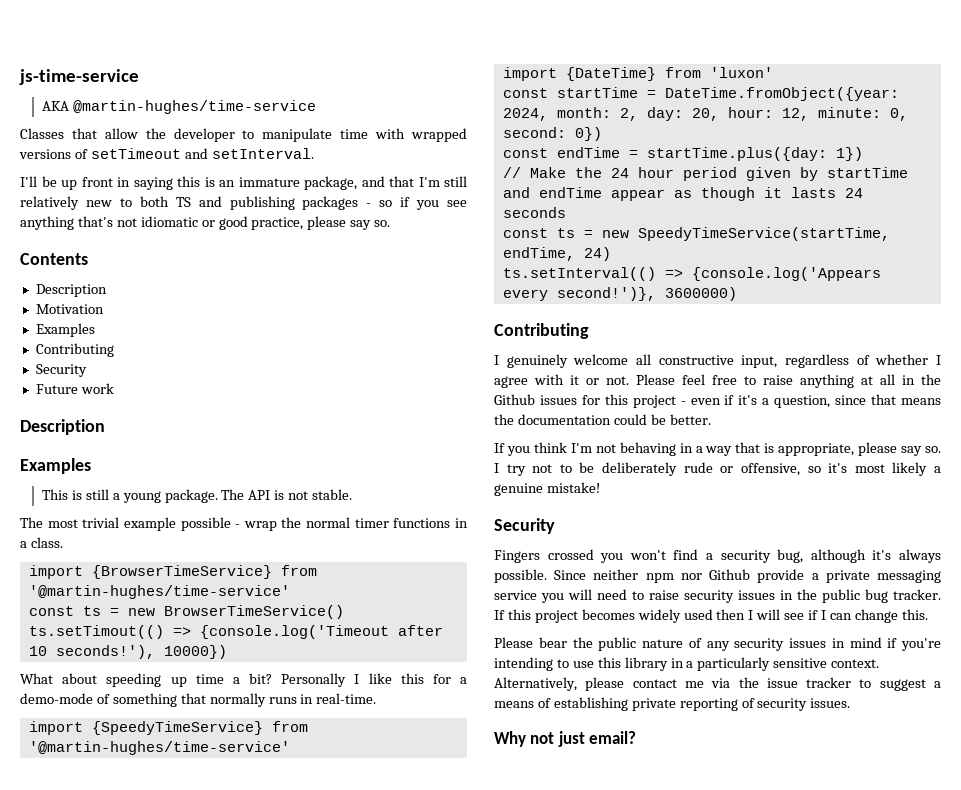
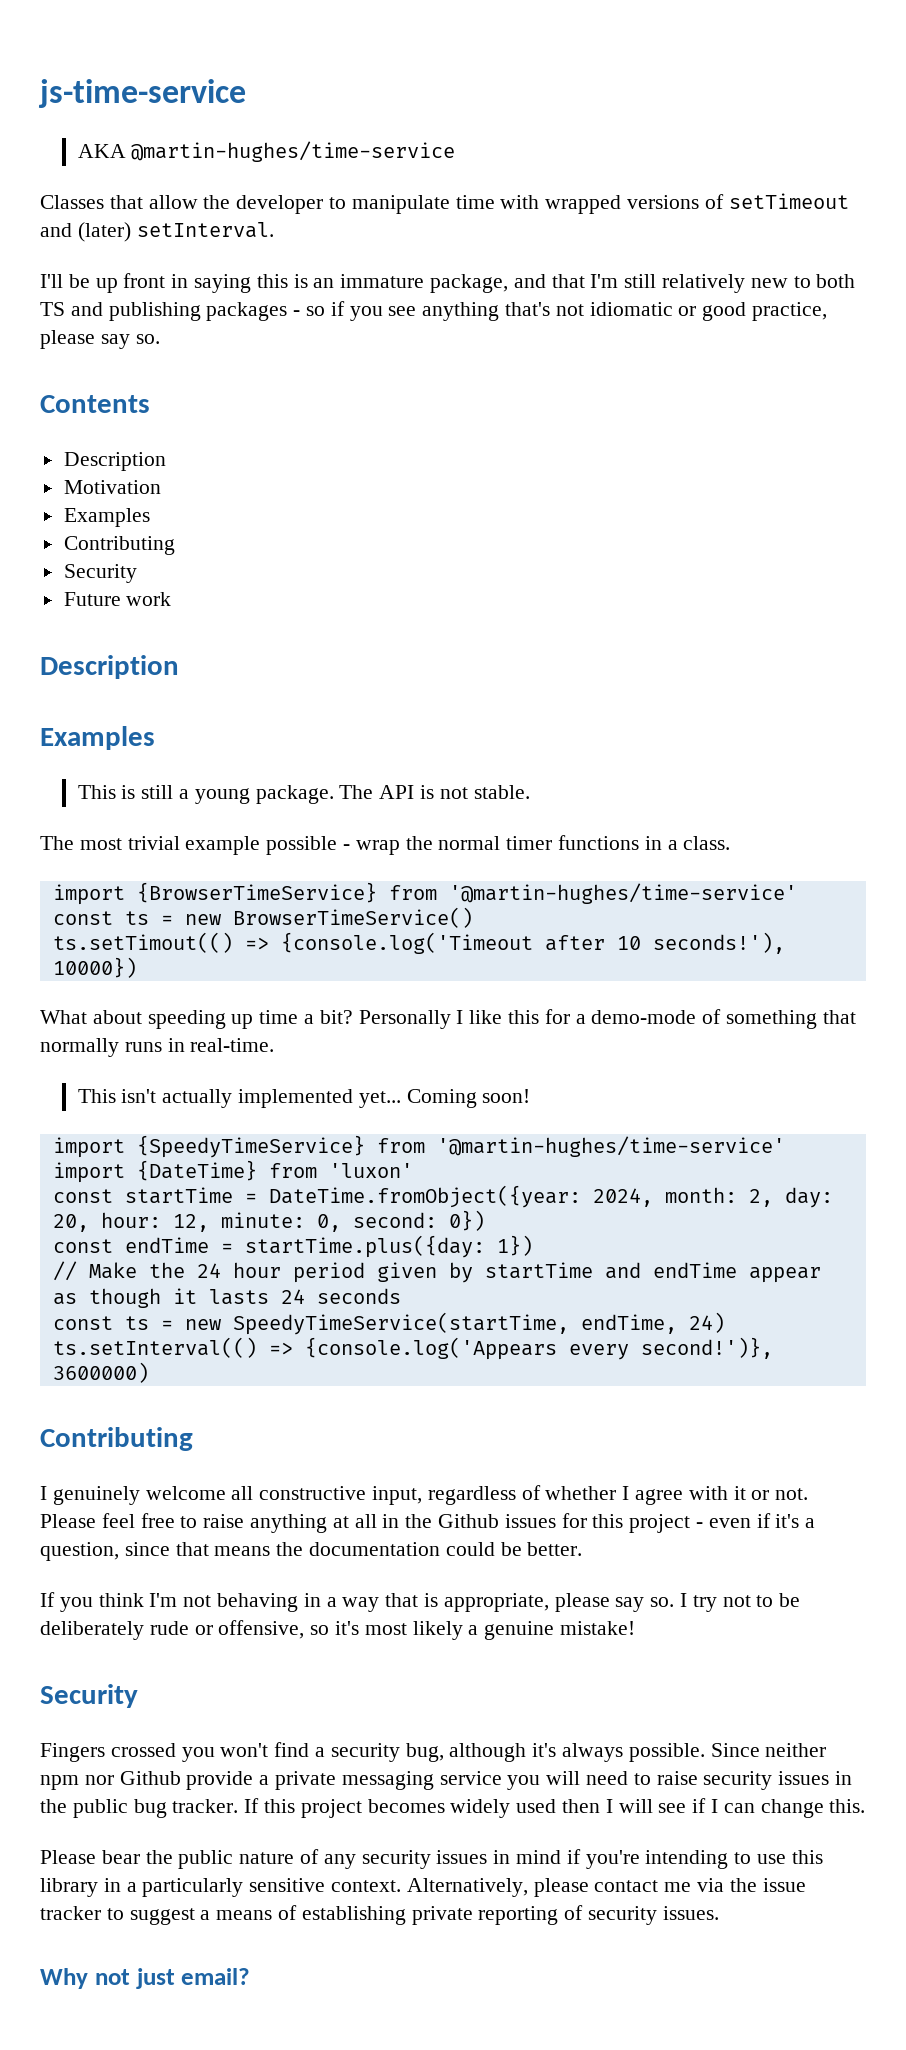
(208, 153) none -> [77,222,131,242] (later)
(377, 698) none -> [77,1089,531,1108] // This isn't actually implemented yet... Coming soon!

